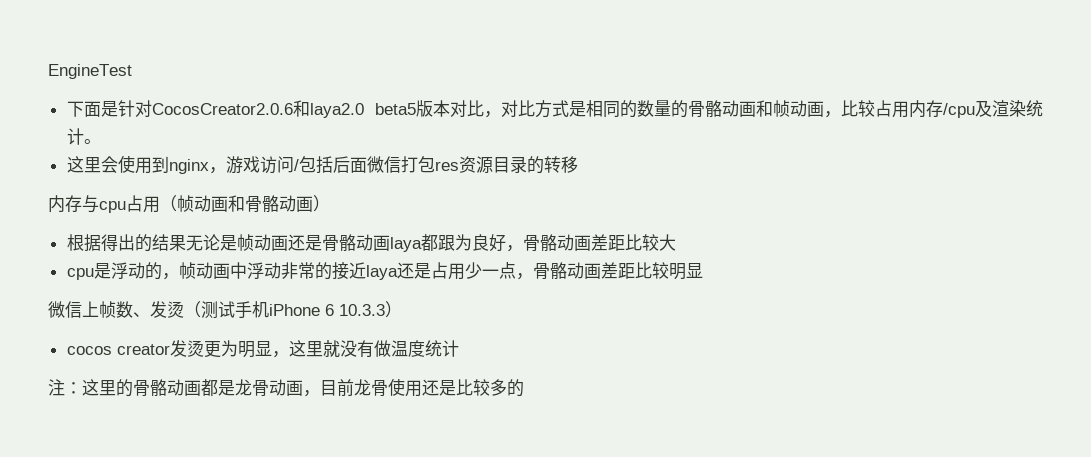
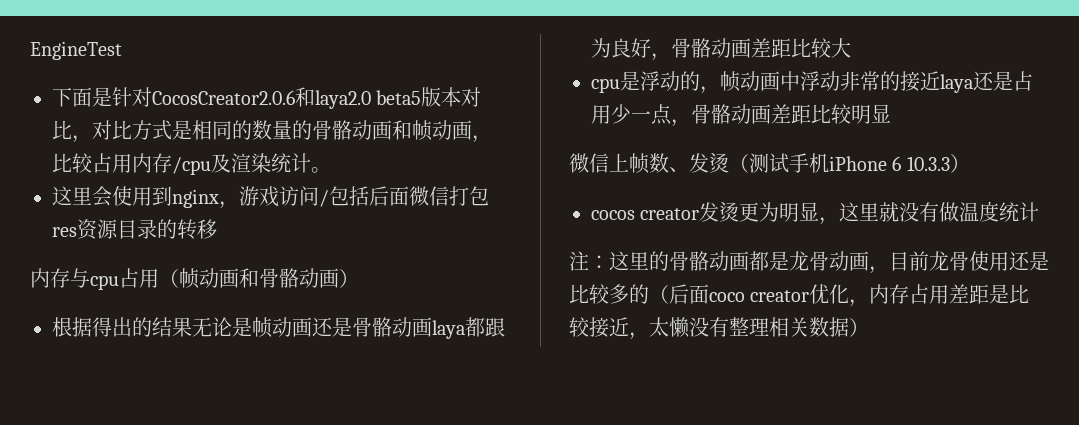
(524, 388) none -> [649,284,1030,307] [569,317,869,340] （后面coco creator优化，内存占用差距是比较接近，太懒没有整理相关数据）

